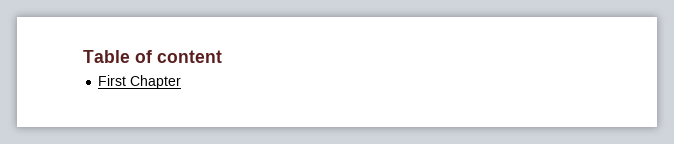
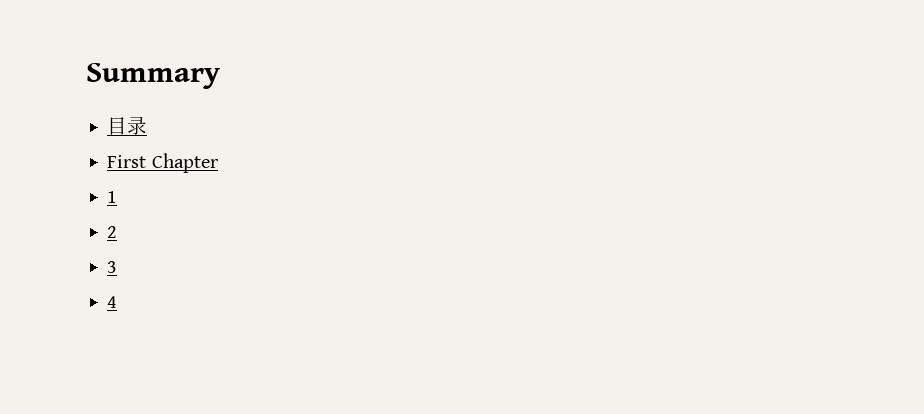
[83,50,222,63] Table of content -> [86,63,220,89] [107,116,148,135] Summary // 目录
(182, 82) none -> [107,191,118,203] [107,226,118,238] [107,261,118,273] [107,296,118,308] // 1 // 2 // 3 // 4

